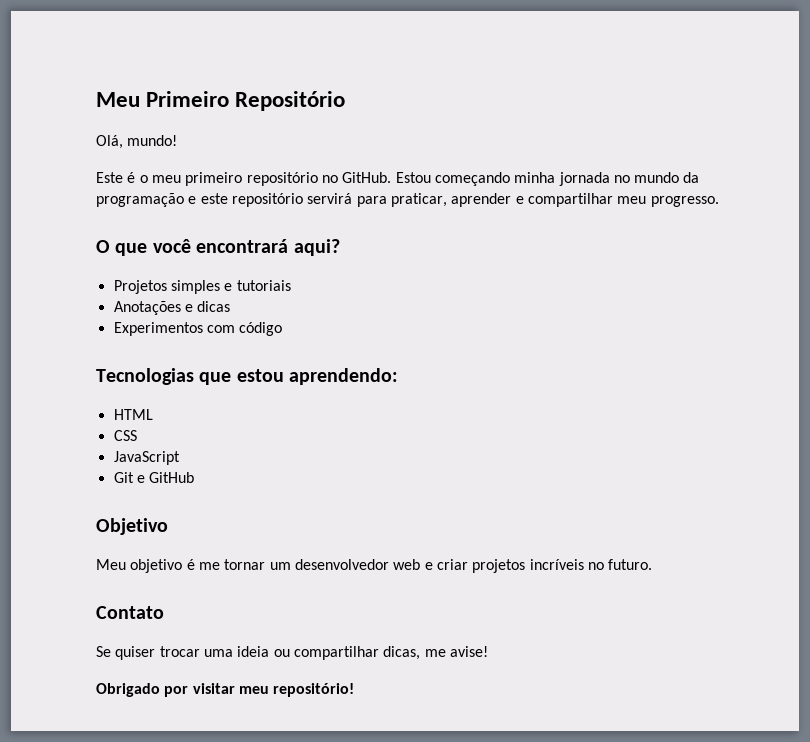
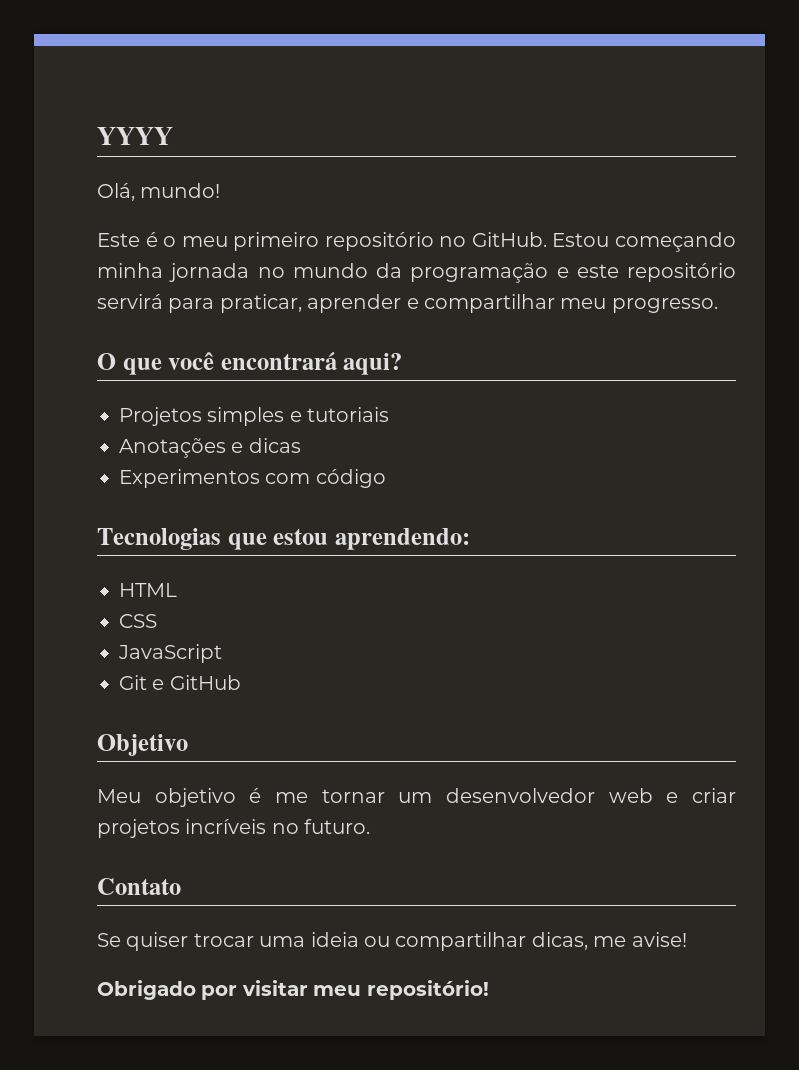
[96,91,346,111] Meu Primeiro Repositório -> [97,127,173,145] YYYY

